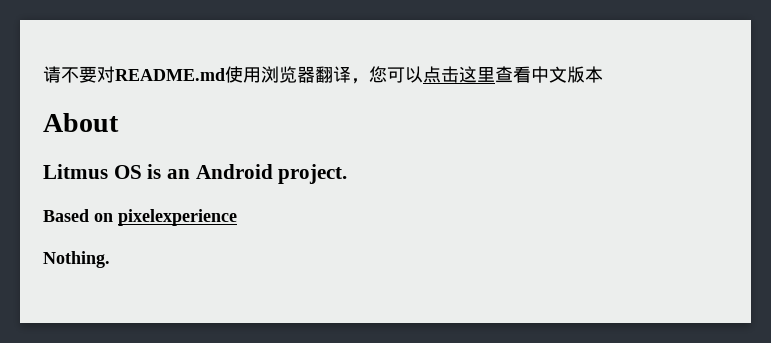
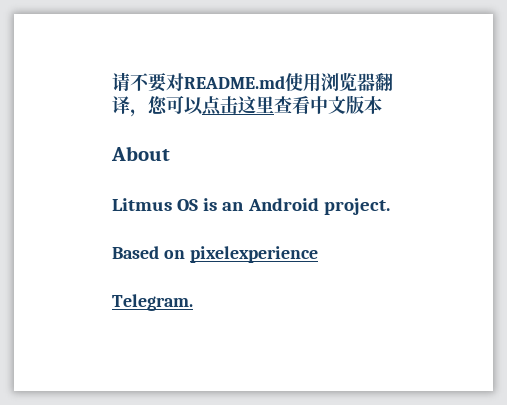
[43,251,110,268] Nothing. -> [112,294,193,311] Telegram.

